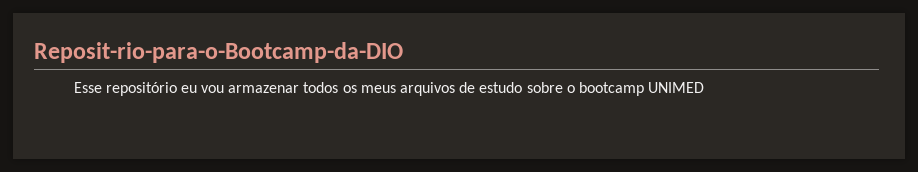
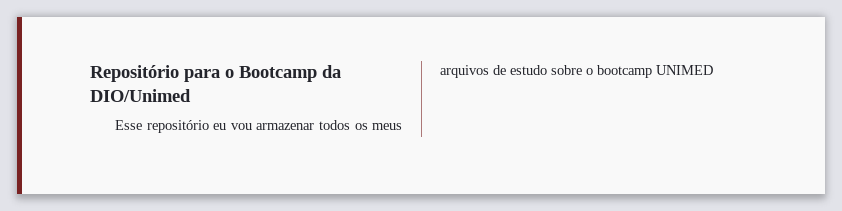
[34,42,403,63] Reposit-rio-para-o-Bootcamp-da-DIO -> [90,65,341,82] [90,89,191,102] Repositório para o Bootcamp da DIO/Unimed

